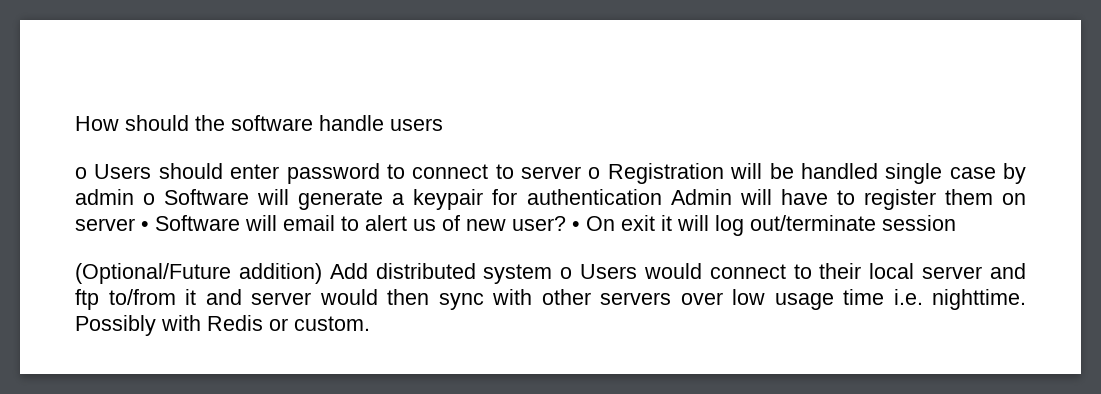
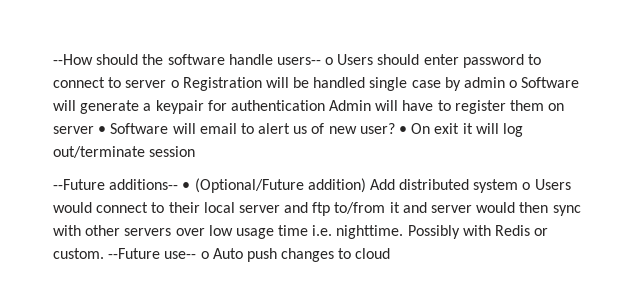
[75,116,119,131] How -> [53,54,93,65] --How
[390,118,443,131] users // -> [276,57,321,65] users--
(956, 223) none -> [53,179,191,190] --Future additions-- •
(370, 323) none -> [108,248,391,262] --Future use-- o Auto push changes to cloud

